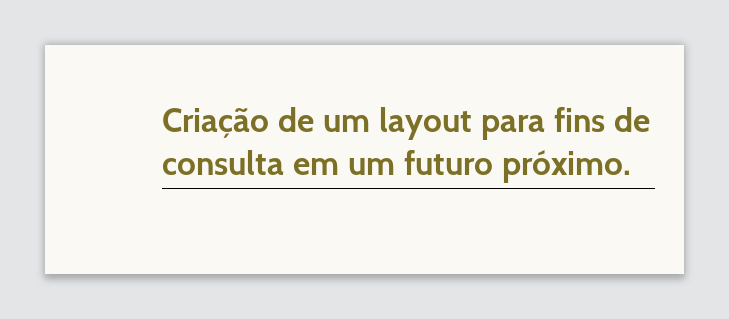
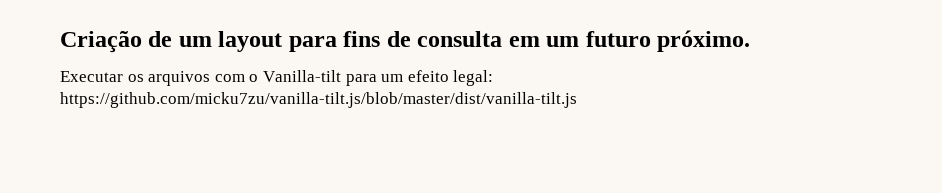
(632, 166) none -> [60,70,494,86] [60,92,577,108] // Executar os arquivos com o Vanilla-tilt para um efeito legal: https://github.com/micku7zu/vanilla-tilt.js/blob/master/dist/vanilla-tilt.js

